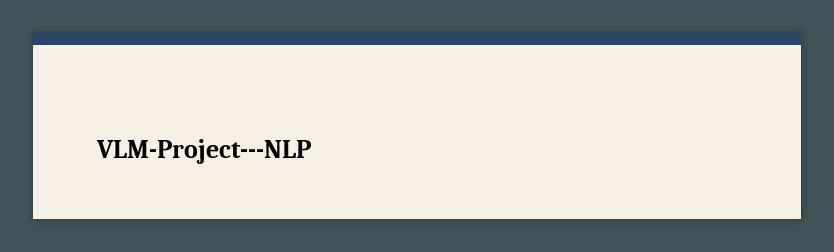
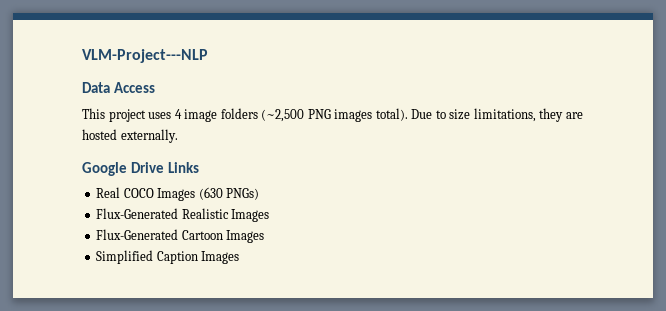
(311, 151) none -> [82,82,156,93] [82,108,583,122] [82,129,178,143] [82,162,199,176] [96,187,260,201] [96,208,270,222] [96,229,265,243] [96,250,240,264] // Data Access // This project uses 4 image folders (~2,500 PNG images total). Due to size limitations, they are hosted externally. // Google Drive Links // Real COCO Images (630 PNGs) // Flux-Generated Realistic Images // Flux-Generated Cartoon Images // Simplified Caption Images

